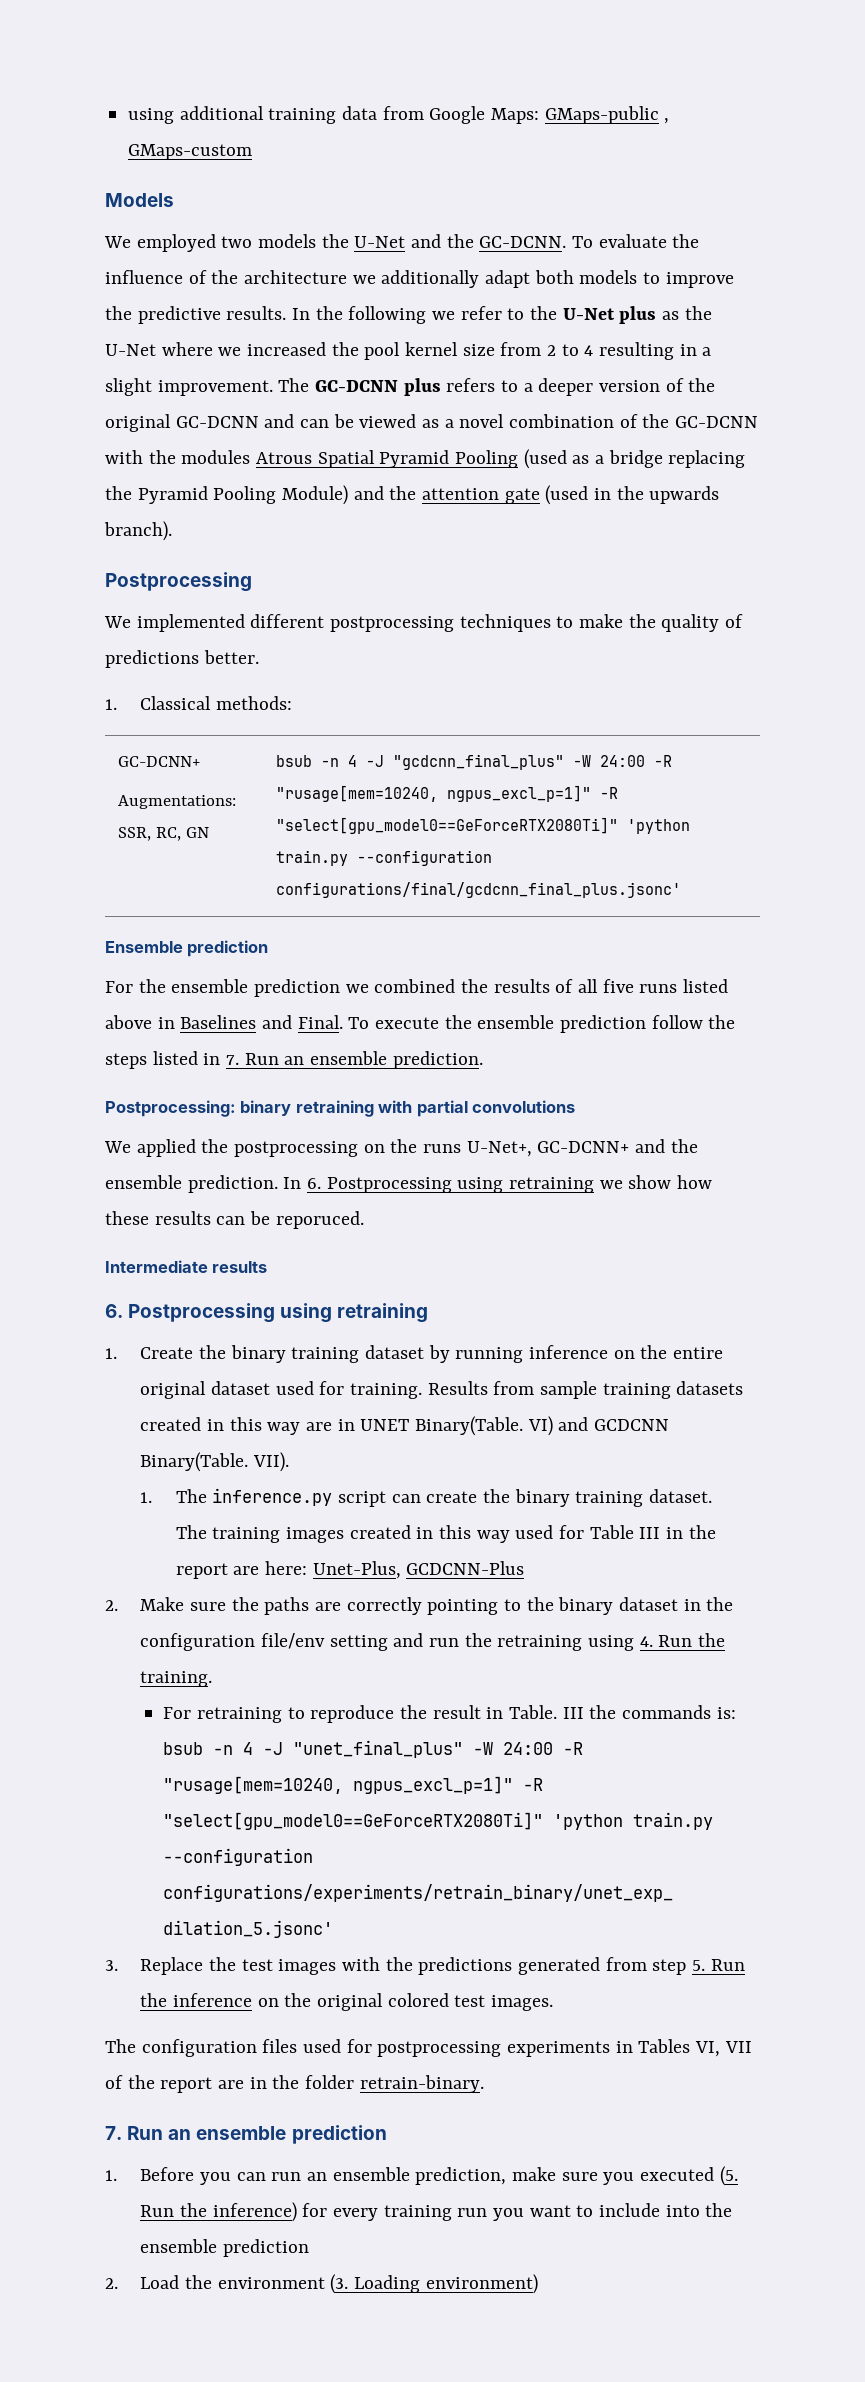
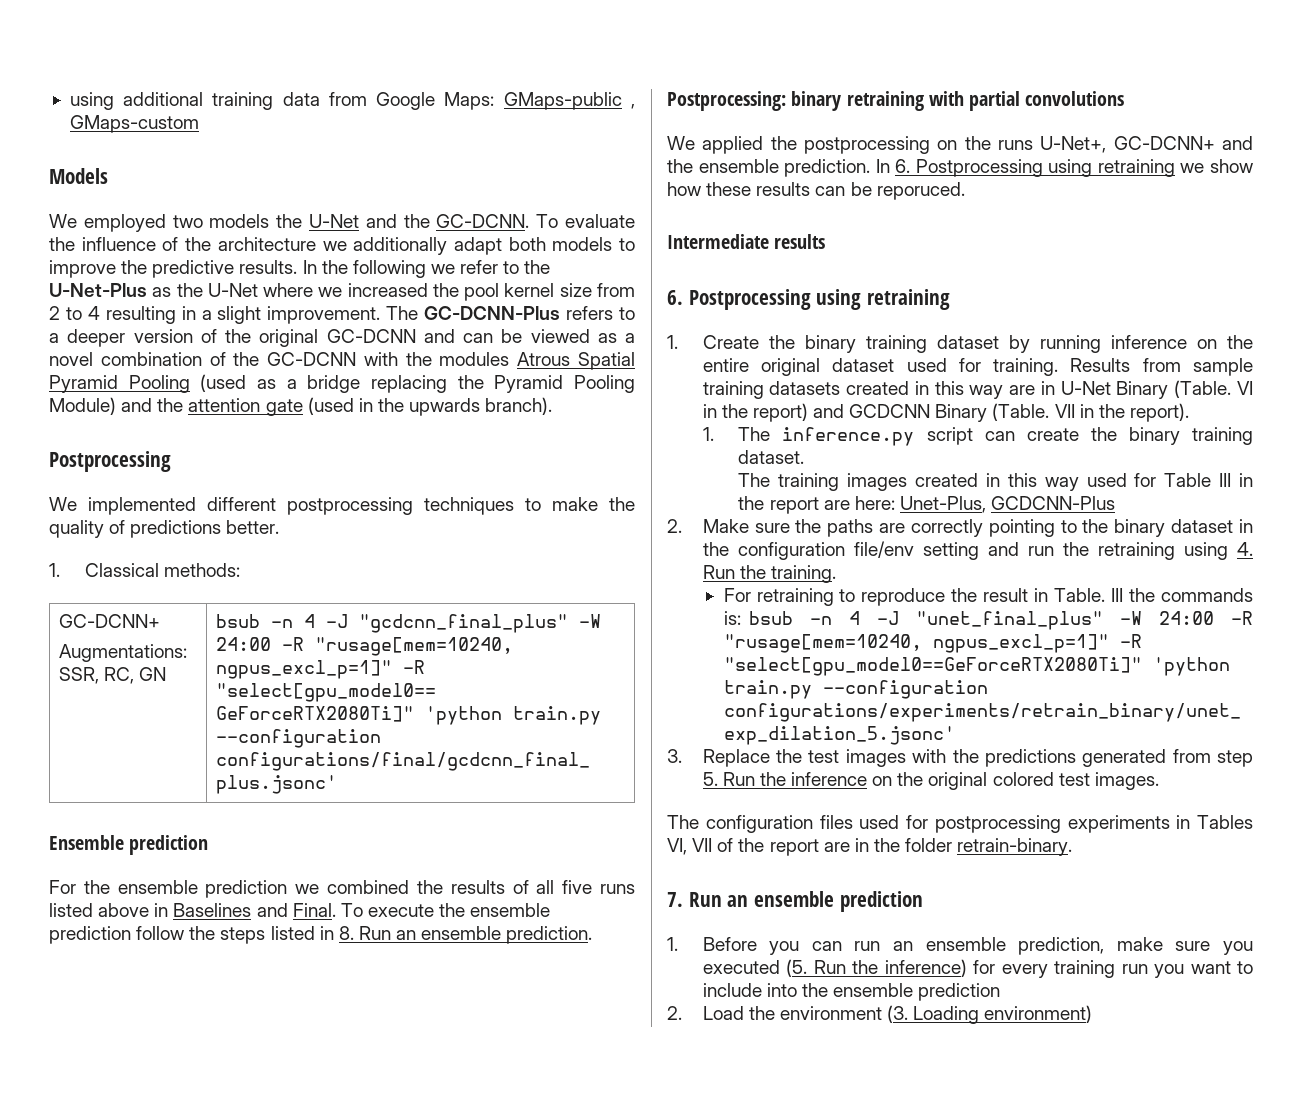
[562,306,657,324] U-Net plus -> [49,283,147,297] U-Net-Plus
[315,378,441,396] GC-DCNN plus -> [424,306,561,320] GC-DCNN-Plus
[226,1055,240,1065] 7. -> [338,926,354,940] 8.
[360,1416,670,1436] [140,1452,290,1472] UNET Binary(Table. VI) and GCDCNN Binary(Table. VII). -> [1060,380,1253,399] [702,403,1189,422] U-Net Binary (Table. VI in the report) and GCDCNN Binary (Table. VII in the report).

